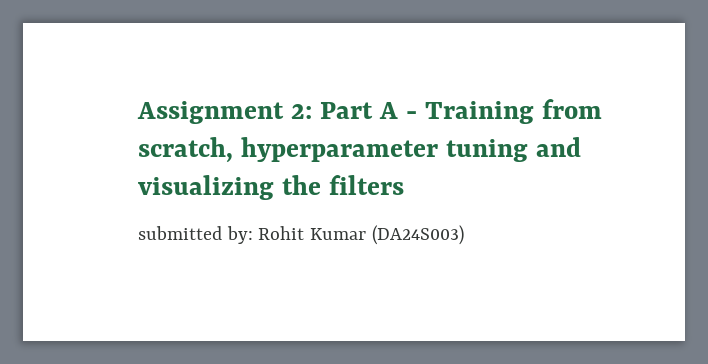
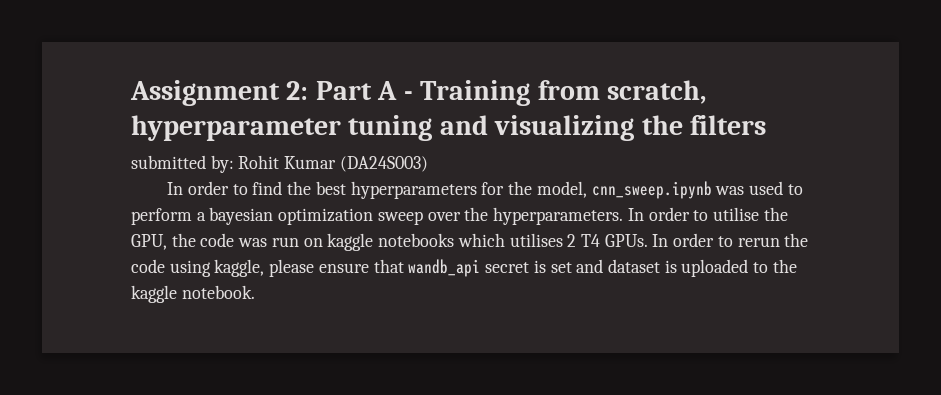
(464, 235) none -> [167,181,803,199] [131,207,788,225] [131,233,809,251] [131,259,797,277] [131,285,255,303] // In order to find the best hyperparameters for the model, cnn_sweep.ipynb was used to perform a bayesian optimization sweep over the hyperparameters. In order to utilise the GPU, the code was run on kaggle notebooks which utilises 2 T4 GPUs. In order to rerun the code using kaggle, please ensure that wandb_api secret is set and dataset is uploaded to the kaggle notebook.

